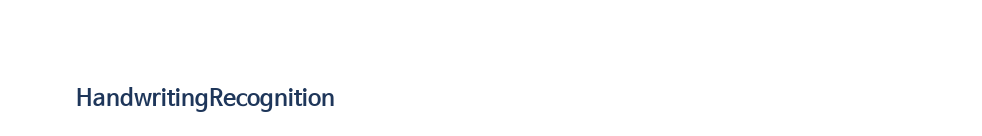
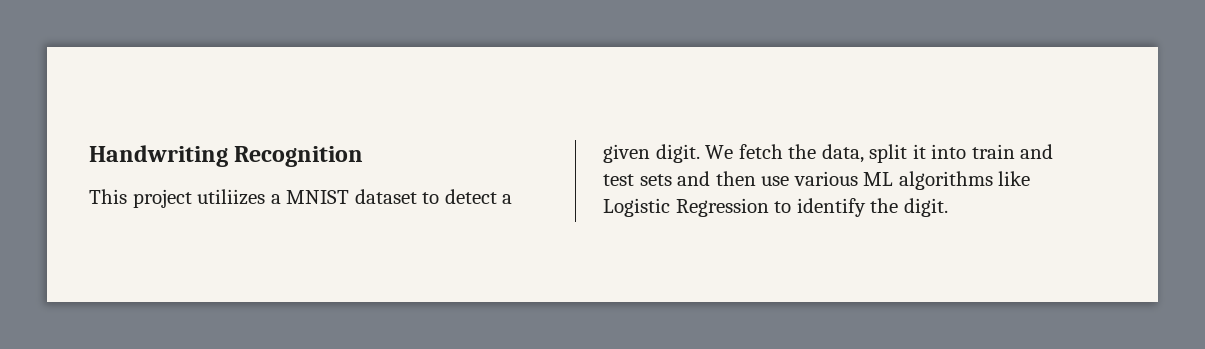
[76,87,335,112] HandwritingRecognition -> [89,145,364,167] [89,189,513,208] [603,144,1054,163] [603,171,1031,190] [603,198,948,217] Handwriting Recognition // This project utiliizes a MNIST dataset to detect a given digit. We fetch the data, split it into train and test sets and then use various ML algorithms like Logistic Regression to identify the digit.

